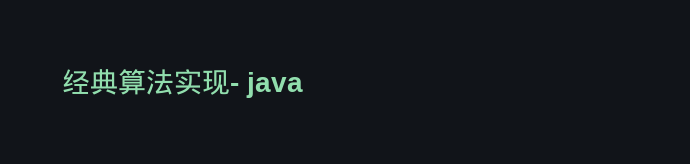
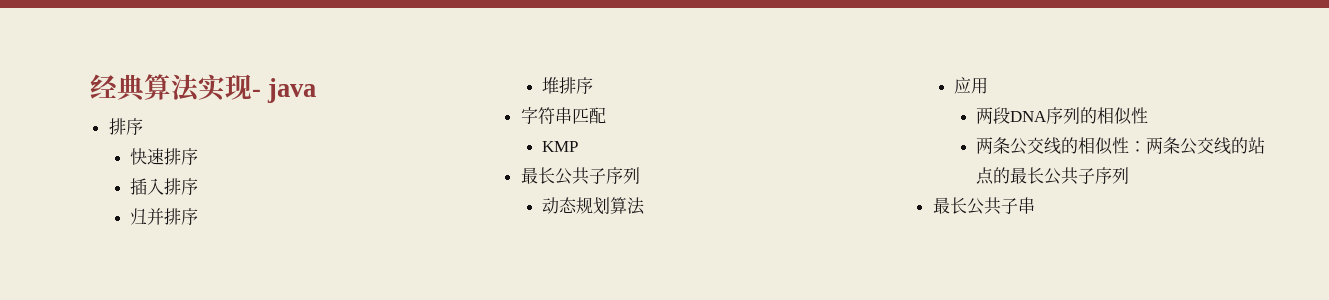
(303, 85) none -> [108,118,143,135] [130,148,199,165] [130,178,199,195] [130,208,199,225] [542,77,594,94] [520,107,606,124] [542,141,579,152] [520,167,640,185] [542,197,646,215] [954,77,989,94] [976,107,1149,125] [976,137,1266,155] [976,167,1130,185] [932,197,1035,215] // 排序 // 快速排序 // 插入排序 // 归并排序 // 堆排序 // 字符串匹配 // KMP // 最长公共子序列 // 动态规划算法 // 应用 // 两段DNA序列的相似性 // 两条公交线的相似性：两条公交线的站点的最长公共子序列 // 最长公共子串

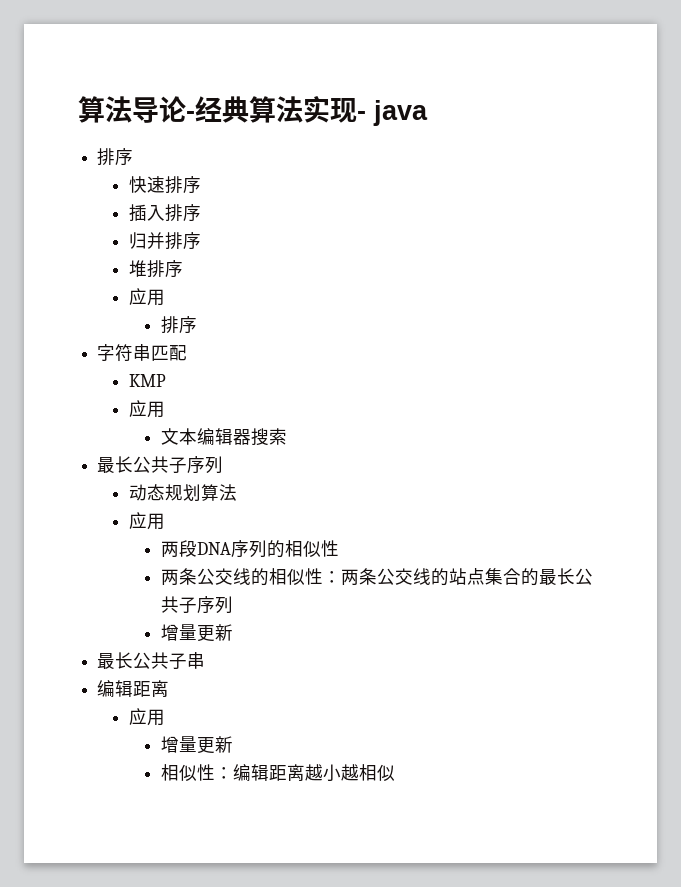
(90, 86) none -> [78,96,195,123] 算法导论-
(594, 85) none -> [129,288,166,306] [160,316,197,334] // 应用 // 排序
(579, 146) none -> [129,400,166,418] [160,428,287,446] // 应用 // 文本编辑器搜索
(995, 176) none -> [484,568,521,585] 集合
(1130, 175) none -> [160,624,233,642] // 增量更新
(1035, 205) none -> [97,680,170,697] [129,708,166,726] [160,736,233,754] [160,764,395,782] // 编辑距离 // 应用 // 增量更新 // 相似性：编辑距离越小越相似

